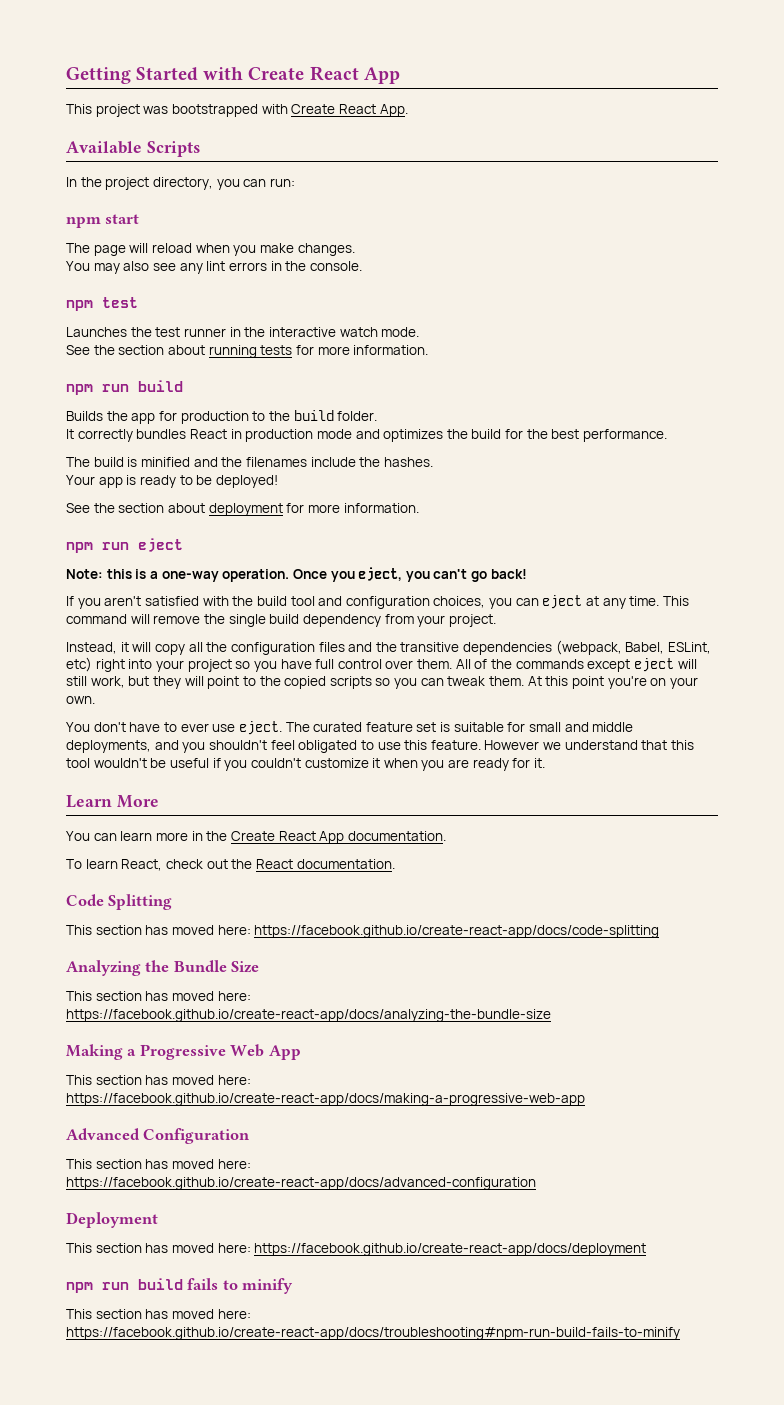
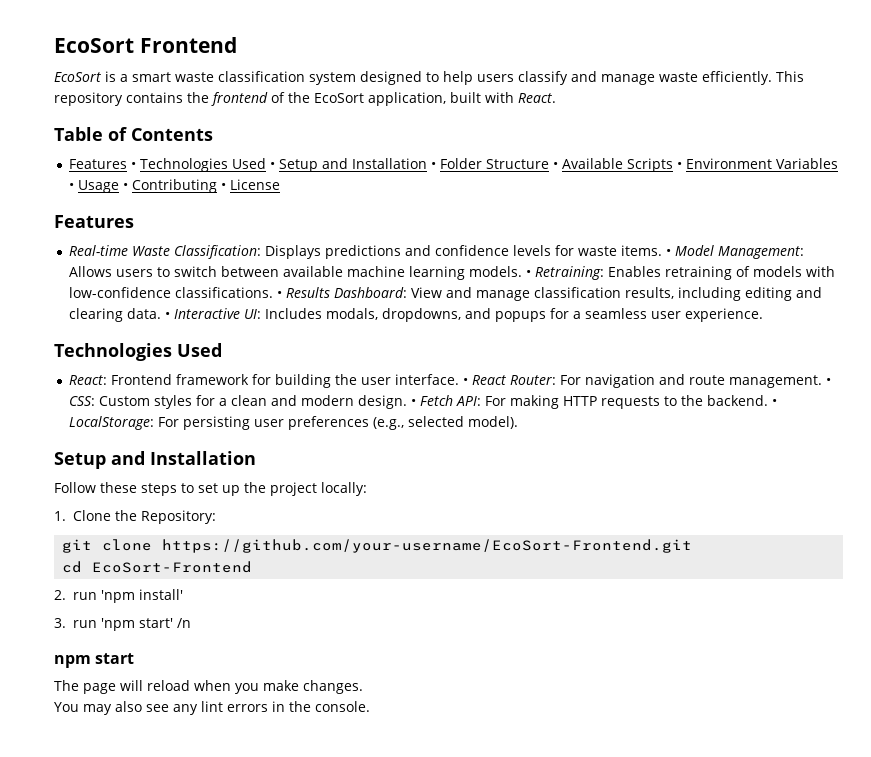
[66,66,400,84] [66,104,408,117] [66,141,200,157] [66,177,295,190] Getting Started with Create React App // This project was bootstrapped with Create React App. // Available Scripts // In the project directory, you can run: -> [54,37,237,53] [54,71,804,85] [54,92,556,106] [54,127,213,141] [68,158,838,172] [68,179,280,193] [54,215,134,228] [68,245,804,259] [68,266,835,280] [68,287,822,301] [68,308,763,322] [54,343,222,361] [68,374,831,388] [68,395,777,409] [68,416,518,430] [54,451,256,469] [54,482,367,496] [54,510,216,524] [62,539,693,553] [62,561,253,573] [54,589,183,603] [54,618,191,631] EcoSort Frontend // EcoSort is a smart waste classification system designed to help users classify and manage waste efficiently. This repository contains the frontend of the EcoSort application, built with React. // Table of Contents // Features • Technologies Used • Setup and Installation • Folder Structure • Available Scripts • Environment Variables • Usage • Contributing • License // Features // Real-time Waste Classification: Displays predictions and confidence levels for waste items. • Model Management: Allows users to switch between available machine learning models. • Retraining: Enables retraining of models with low-confidence classifications. • Results Dashboard: View and manage classification results, including editing and clearing data. • Interactive UI: Includes modals, dropdowns, and popups for a seamless user experience. // Technologies Used // React: Frontend framework for building the user interface. • React Router: For navigation and route management. • CSS: Custom styles for a clean and modern design. • Fetch API: For making HTTP requests to the backend. • LocalStorage: For persisting user preferences (e.g., selected model). // Setup and Installation // Follow these steps to set up the project locally: // 1. Clone the Repository: // git clone https://github.com/your-username/EcoSort-Frontend.git // cd EcoSort-Frontend // 2. run 'npm install' // 3. run 'npm start' /n
[66,297,138,311] [66,327,420,337] [66,345,429,358] [66,380,183,395] [66,410,378,424] [66,429,668,442] [66,457,433,467] [66,475,278,488] [66,503,419,516] [66,538,183,553] [66,567,527,582] [66,595,689,609] [66,614,496,627] [66,640,712,655] [66,657,697,672] [66,676,698,689] [66,696,95,704] [66,721,634,735] [66,740,695,753] [66,758,546,771] [66,795,159,808] [66,831,446,844] [66,859,395,871] [66,894,173,910] [66,925,660,938] [66,960,260,976] [66,991,251,1001] [66,1009,551,1022] [66,1044,301,1060] [66,1075,251,1085] [66,1093,585,1106] [66,1128,251,1144] [66,1159,251,1169] [66,1177,536,1190] [66,1212,158,1228] [66,1243,647,1256] [66,1278,294,1294] [66,1309,251,1319] [66,1327,680,1340] // npm test // Launches the test runner in the interactive watch mode. // See the section about running tests for more information. // npm run build // Builds the app for production to the build folder. // It correctly bundles React in production mode and optimizes the build for the best performance. // The build is minified and the filenames include the hashes. // Your app is ready to be deployed! // See the section about deployment for more information. // npm run eject // Note: this is a one-way operation. Once you eject, you can't go back! // If you aren't satisfied with the build tool and configuration choices, you can eject at any time. This command will remove the single build dependency from your project. // Instead, it will copy all the configuration files and the transitive dependencies (webpack, Babel, ESLint, etc) right into your project so you have full control over them. All of the commands except eject will still work, but they will point to the copied scripts so you can tweak them. At this point you're on your own. // You don't have to ever use eject. The curated feature set is suitable for small and middle deployments, and you shouldn't feel obligated to use this feature. However we understand that this tool wouldn't be useful if you couldn't customize it when you are ready for it. // Learn More // You can learn more in the Create React App documentation. // To learn React, check out the React documentation. // Code Splitting // This section has moved here: https://facebook.github.io/create-react-app/docs/code-splitting // Analyzing the Bundle Size // This section has moved here: https://facebook.github.io/create-react-app/docs/analyzing-the-bundle-size // Making a Progressive Web App // This section has moved here: https://facebook.github.io/create-react-app/docs/making-a-progressive-web-app // Advanced Configuration // This section has moved here: https://facebook.github.io/create-react-app/docs/advanced-configuration // Deployment // This section has moved here: https://facebook.github.io/create-react-app/docs/deployment // npm run build fails to minify // This section has moved here: https://facebook.github.io/create-react-app/docs/troubleshooting#npm-run-build-fails-to-minify -> (370, 706) none

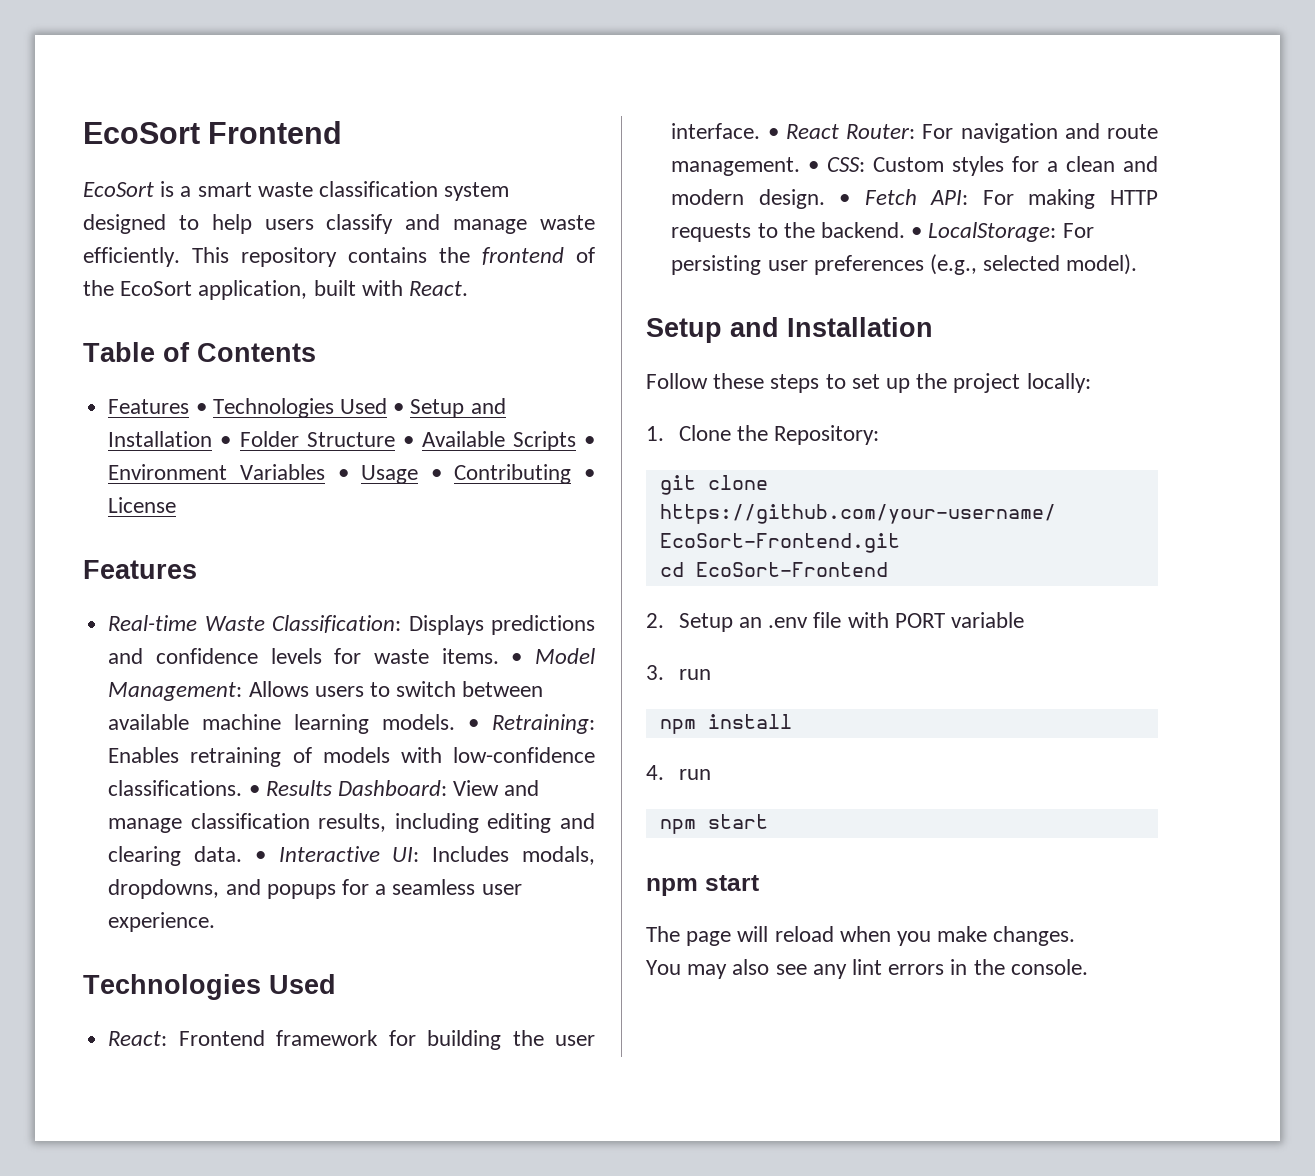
[72,589,183,603] [54,618,191,631] run 'npm install' // 3. run 'npm start' /n -> [678,612,1024,632] [646,665,711,680] [659,714,792,734] [646,765,711,780] [659,814,768,834] Setup an .env file with PORT variable // 3. run // npm install // 4. run // npm start

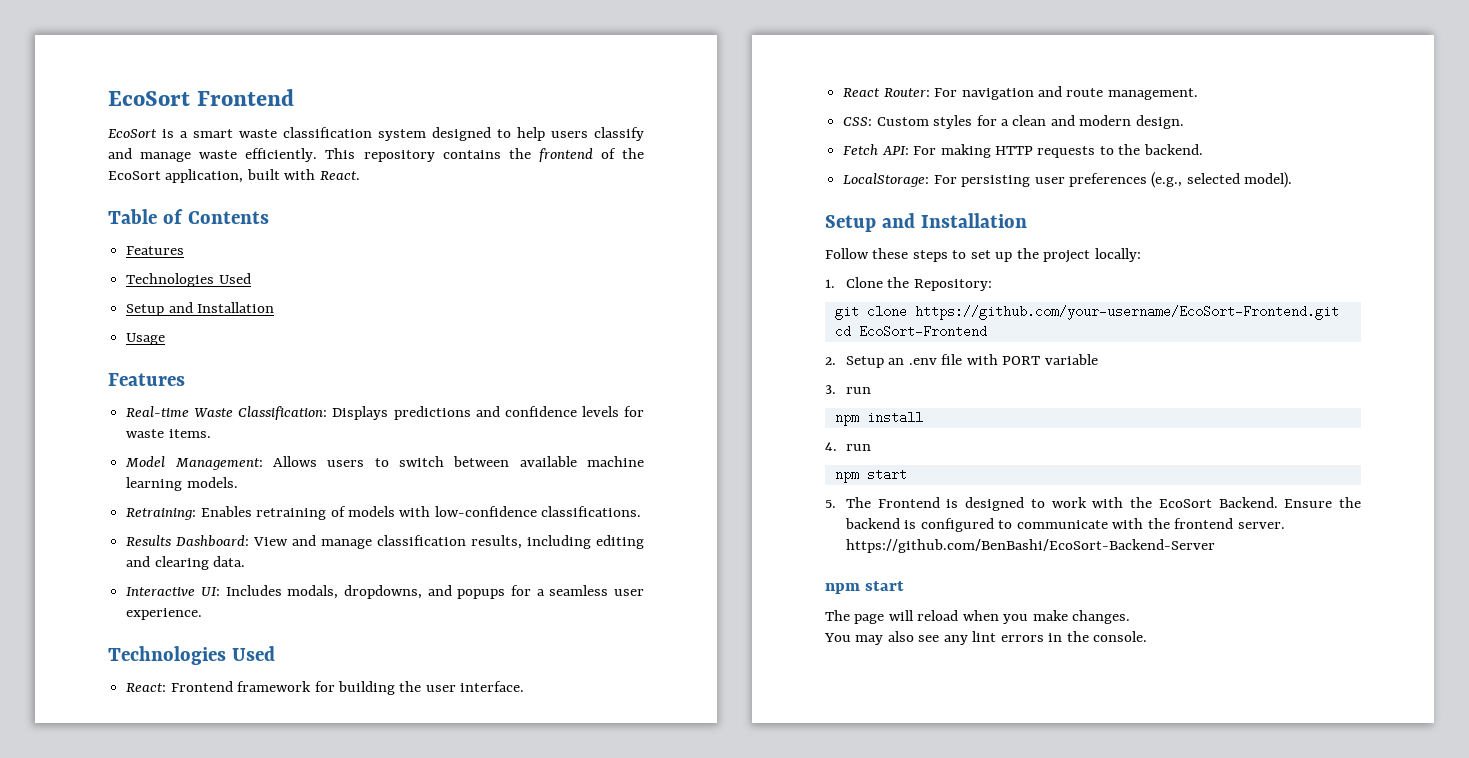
[195,398,506,418] [108,431,596,451] [108,464,595,484] [108,497,177,513] • Technologies Used • Setup and Installation • Folder Structure • Available Scripts • Environment Variables • Usage • Contributing • License -> [126,273,251,287] [126,302,275,316] [126,333,166,345] // Technologies Used // Setup and Installation // Usage
[511,653,523,664] • -> (211, 433) //
[468,719,480,730] • -> (238, 482) //
[248,785,260,796] • -> (642, 511) //
[254,851,266,862] • -> (246, 561) //
[767,128,779,139] • -> (525, 686) //
[808,161,820,172] • -> (1198, 94) //
[839,194,851,205] • -> (1184, 122) //
[911,227,923,238] • -> (1203, 149) //
(768, 821) none -> [825,497,1361,511] [845,518,1285,532] [846,539,1216,553] // 5. The Frontend is designed to work with the EcoSort Backend. Ensure the backend is configured to communicate with the frontend server. https://github.com/BenBashi/EcoSort-Backend-Server

